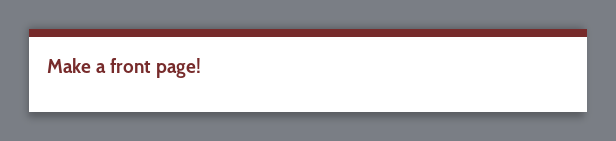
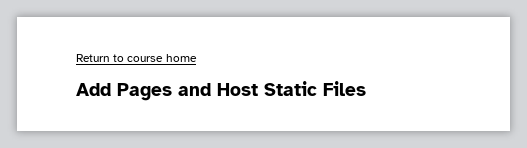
[47,58,202,78] Make a front page! -> [76,54,197,62] [76,81,366,101] Return to course home // Add Pages and Host Static Files

